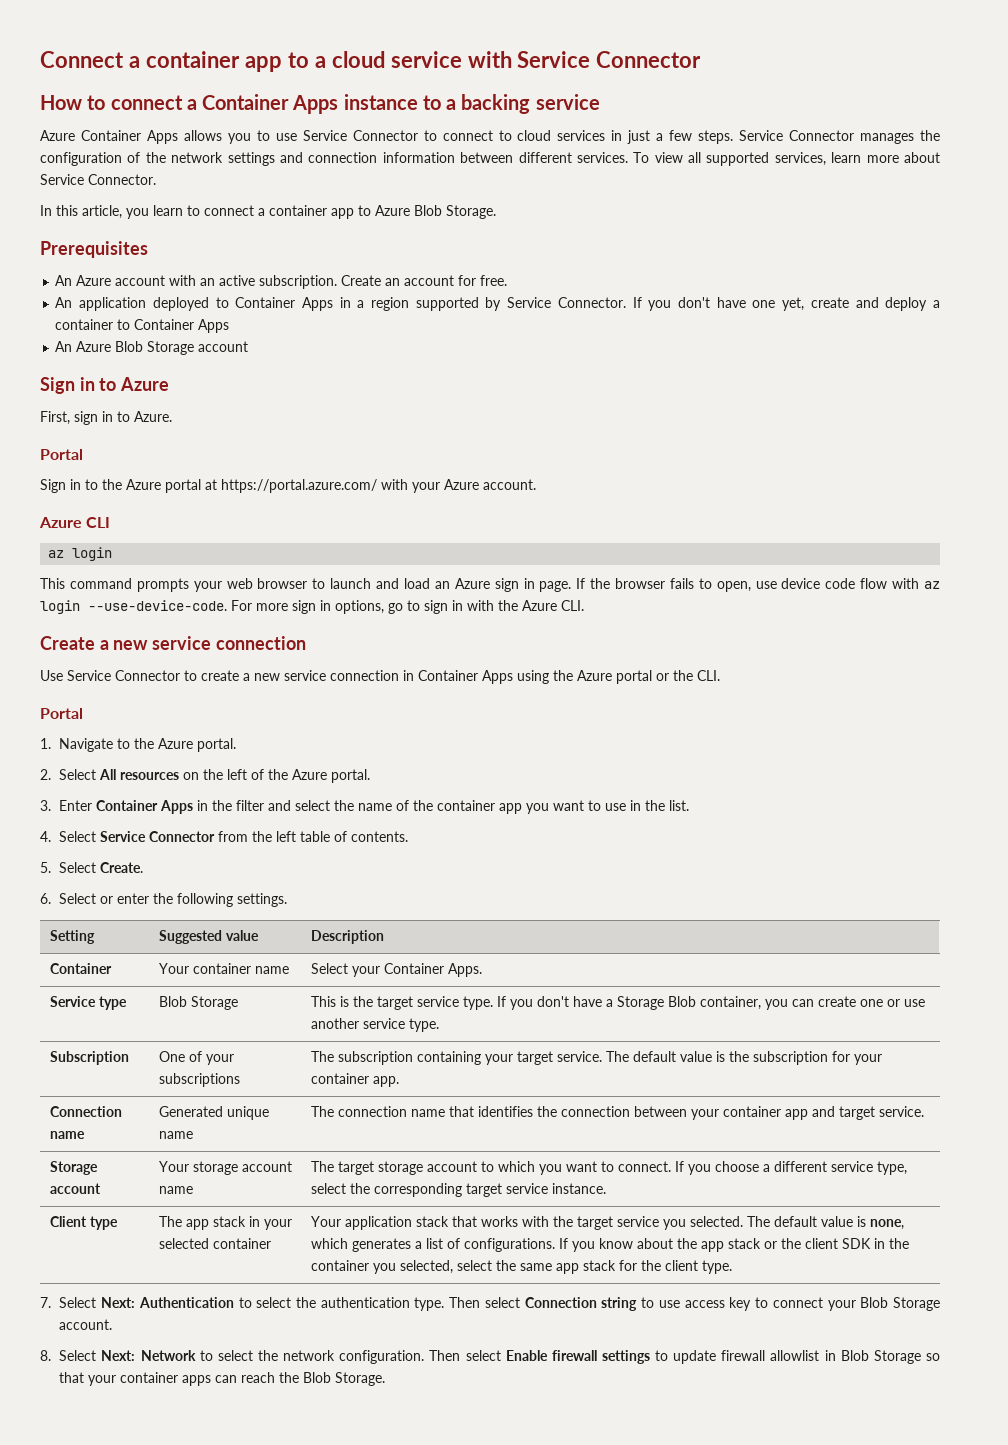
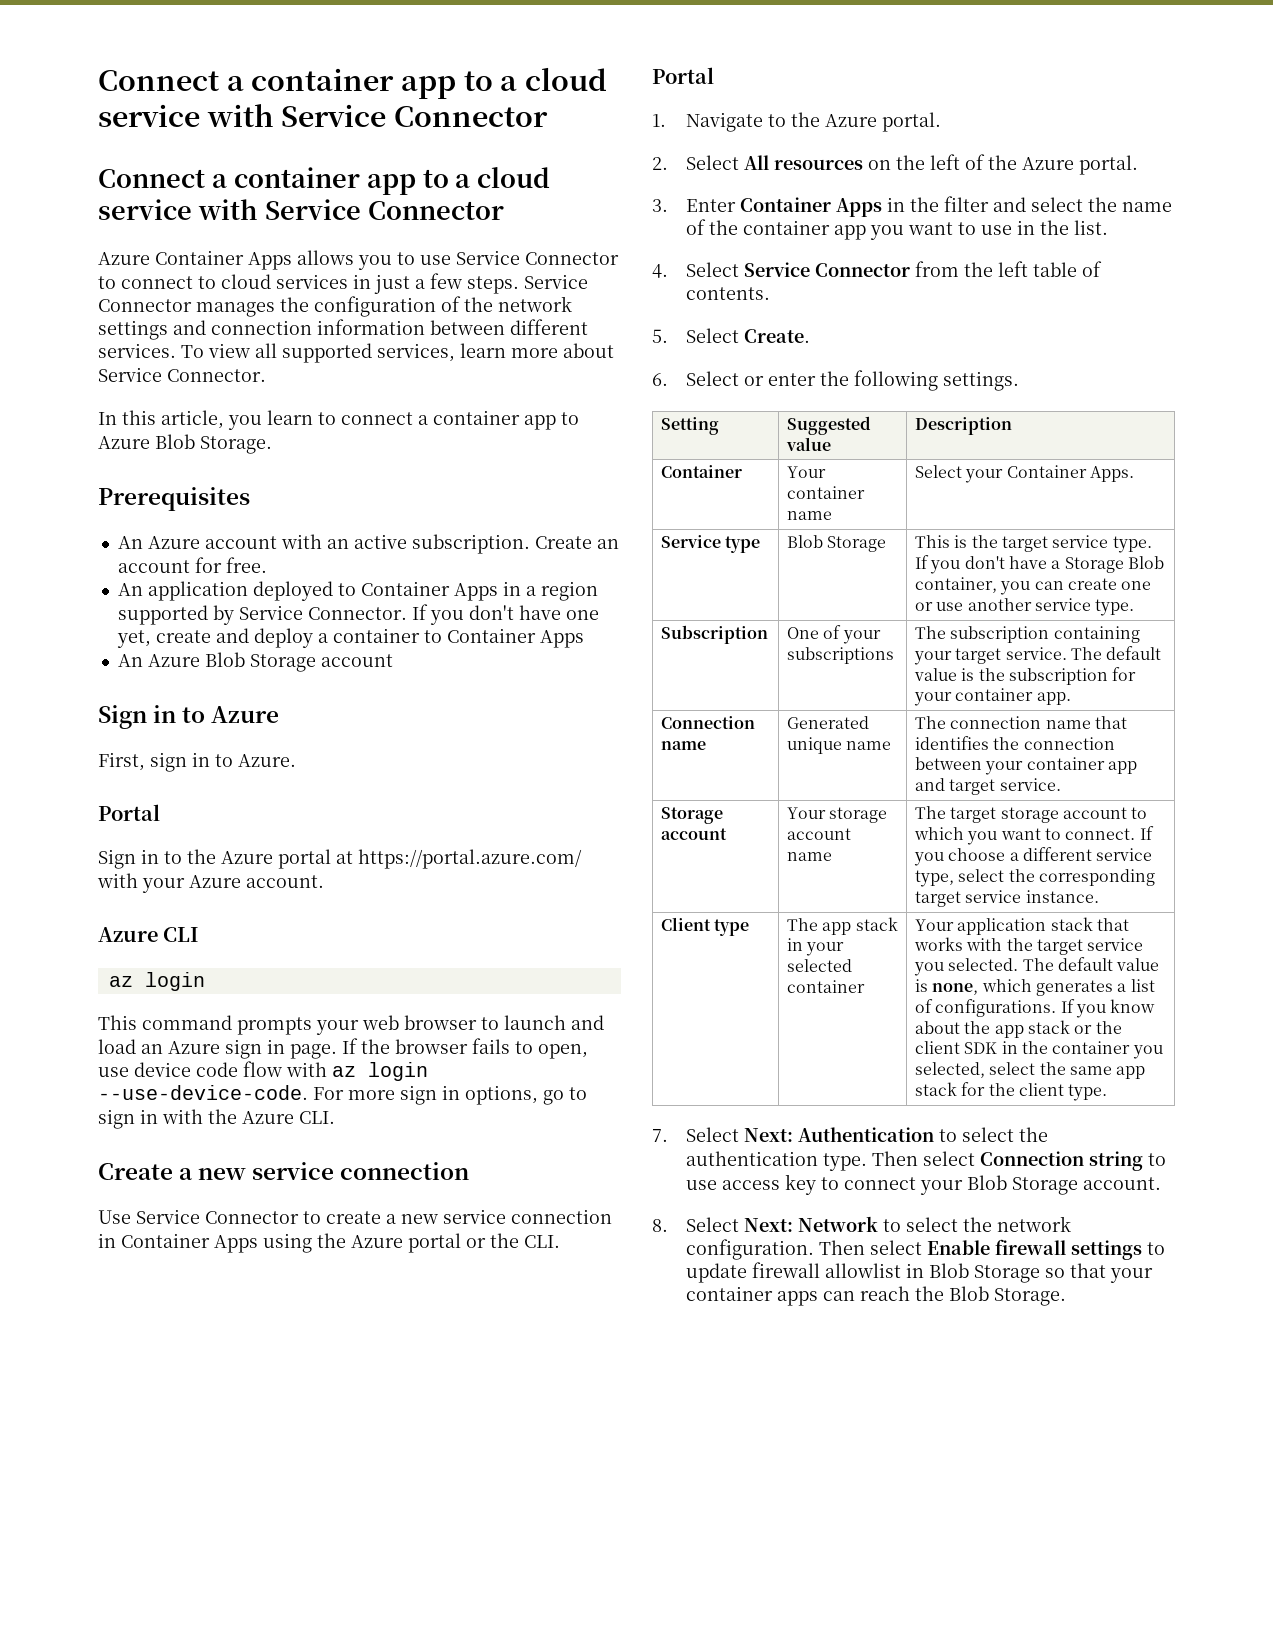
[40,94,600,114] How to connect a Container Apps instance to a backing service -> [98,167,551,195] [98,199,504,220] Connect a container app to a cloud service with Service Connector

